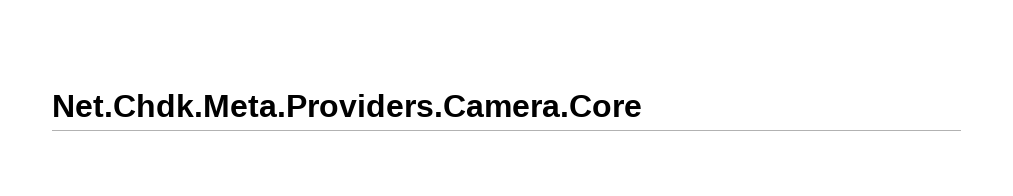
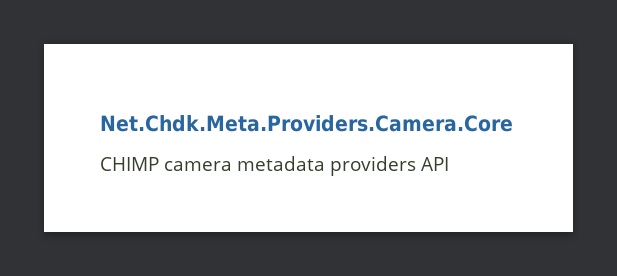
(642, 105) none -> [100,156,449,176] // CHIMP camera metadata providers API

